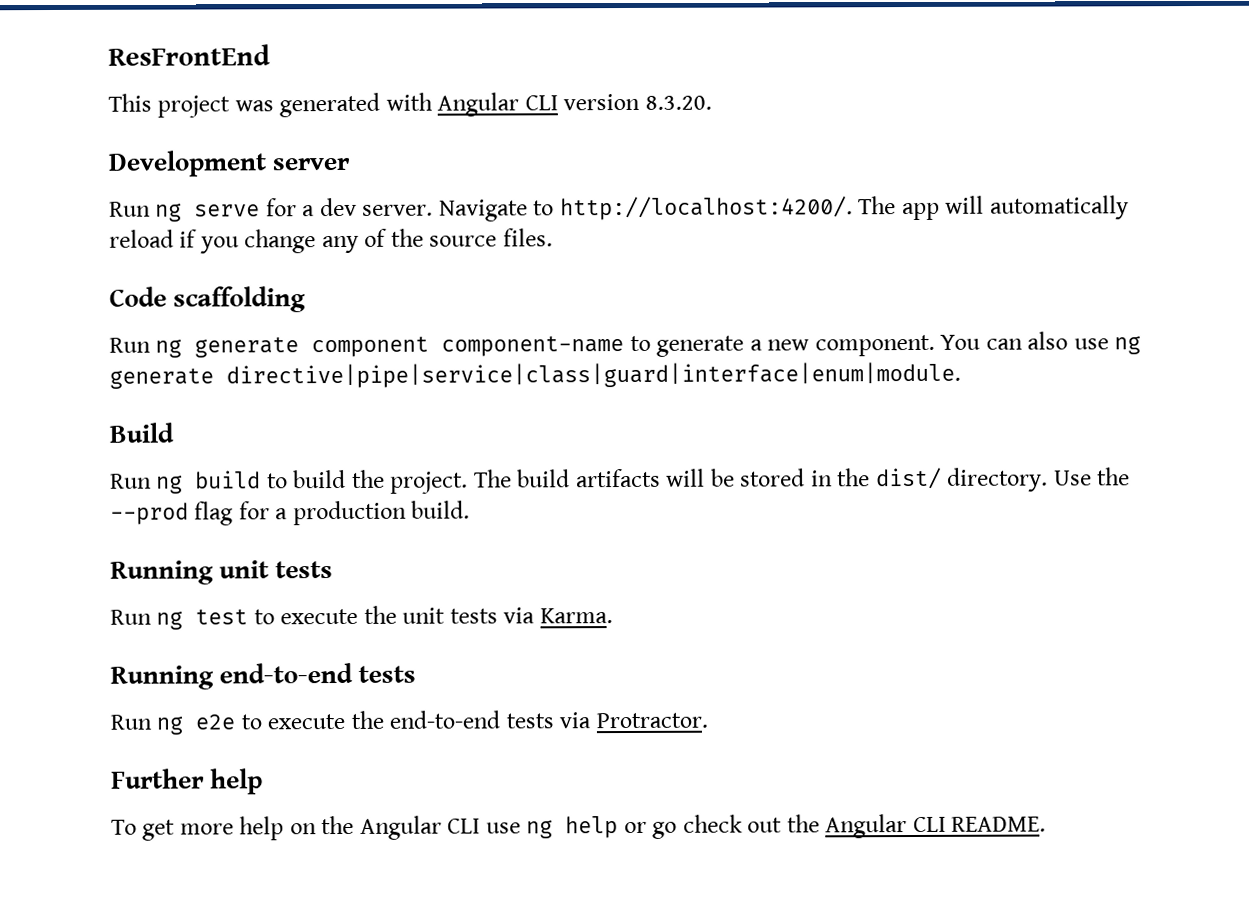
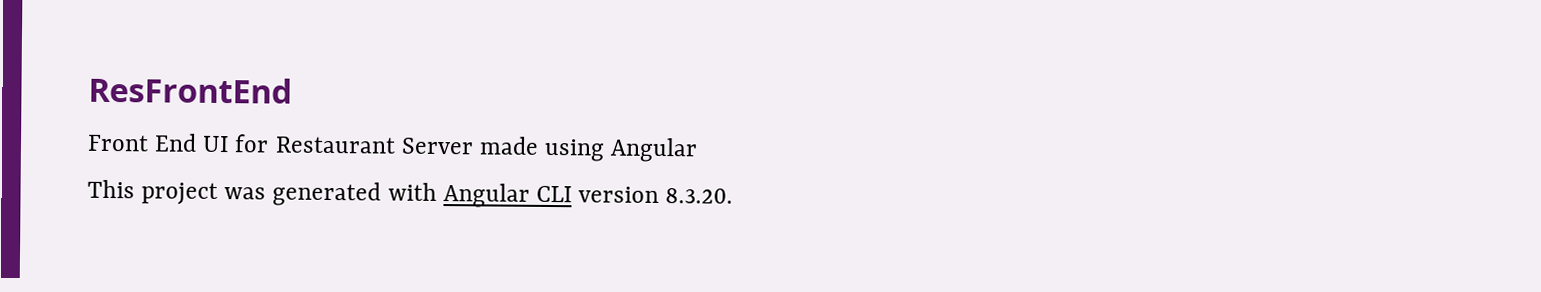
(271, 55) none -> [87,133,699,163] // Front End UI for Restaurant Server made using Angular
[108,150,351,177] [109,195,1129,222] [109,228,553,254] [109,286,307,313] [109,331,1142,358] [109,361,961,389] [109,422,174,443] [110,467,1131,494] [110,500,471,526] [110,560,334,585] [110,605,613,630] [110,662,417,690] [110,710,708,735] [111,768,264,795] [111,814,1047,841] // Development server // Run ng serve for a dev server. Navigate to http://localhost:4200/. The app will automatically reload if you change any of the source files. // Code scaffolding // Run ng generate component component-name to generate a new component. You can also use ng generate directive|pipe|service|class|guard|interface|enum|module. // Build // Run ng build to build the project. The build artifacts will be stored in the dist/ directory. Use the --prod flag for a production build. // Running unit tests // Run ng test to execute the unit tests via Karma. // Running end-to-end tests // Run ng e2e to execute the end-to-end tests via Protractor. // Further help // To get more help on the Angular CLI use ng help or go check out the Angular CLI README. -> (734, 196) none

